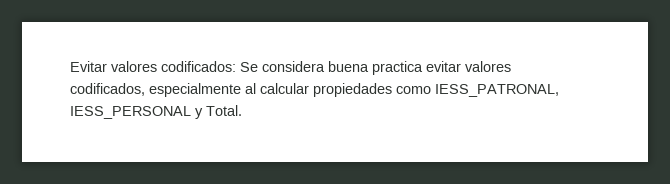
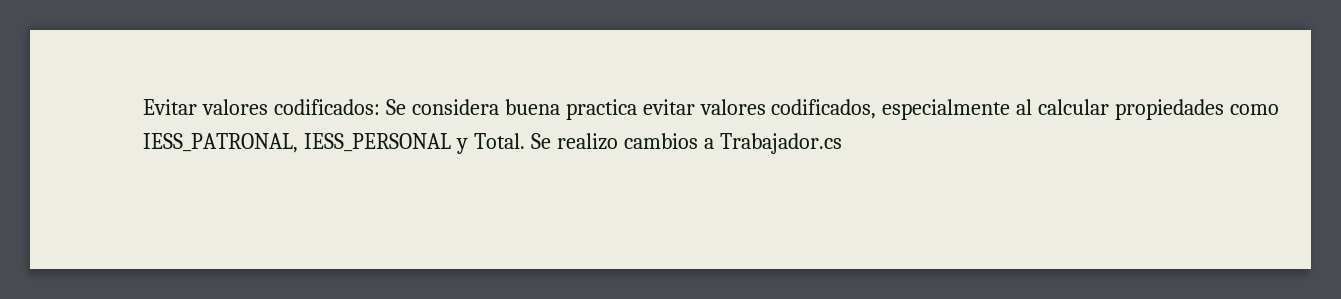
(242, 110) none -> [530,133,842,154] Se realizo cambios a Trabajador.cs

